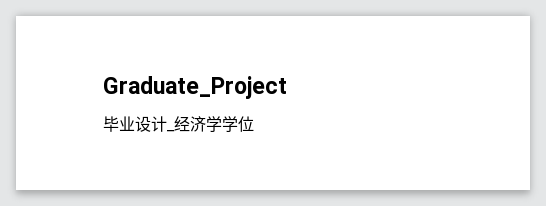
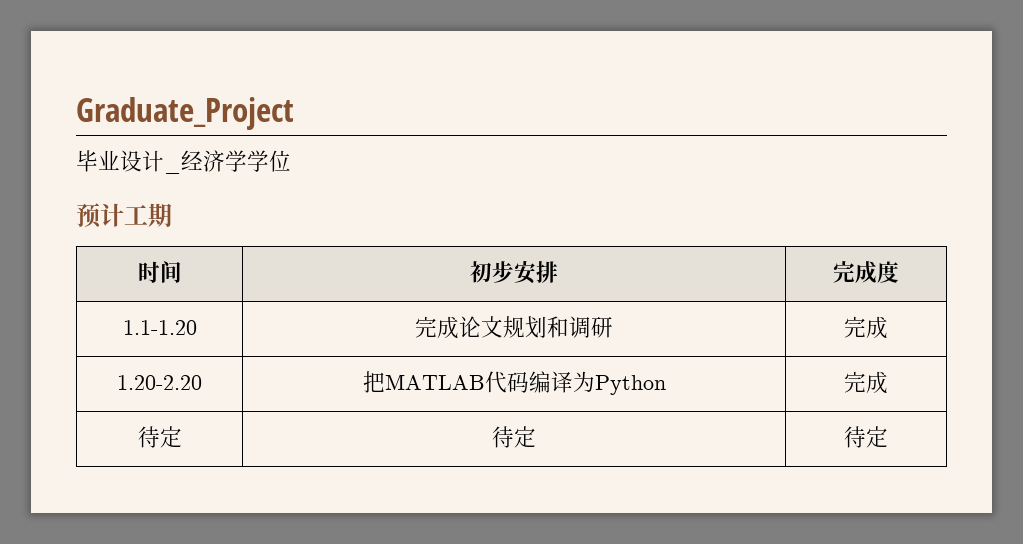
(254, 124) none -> [76,203,172,228] [137,261,182,283] [470,261,558,284] [833,261,899,284] [122,320,197,335] [415,316,613,339] [844,316,888,339] [117,375,202,390] [362,371,666,395] [844,371,888,394] [137,426,182,448] [492,426,536,448] [844,426,888,448] // 预计工期 // 时间 | 初步安排 | 完成度 // 1.1-1.20 | 完成论文规划和调研 | 完成 // 1.20-2.20 | 把MATLAB代码编译为Python | 完成 // 待定 | 待定 | 待定

